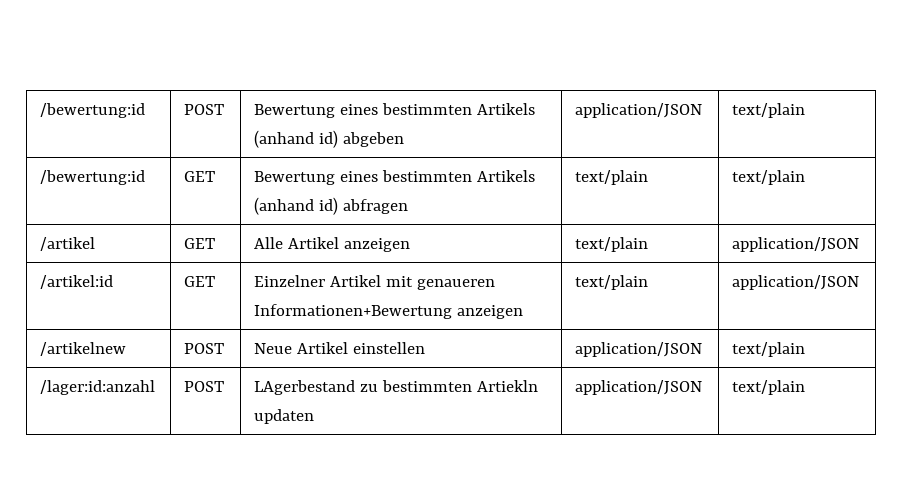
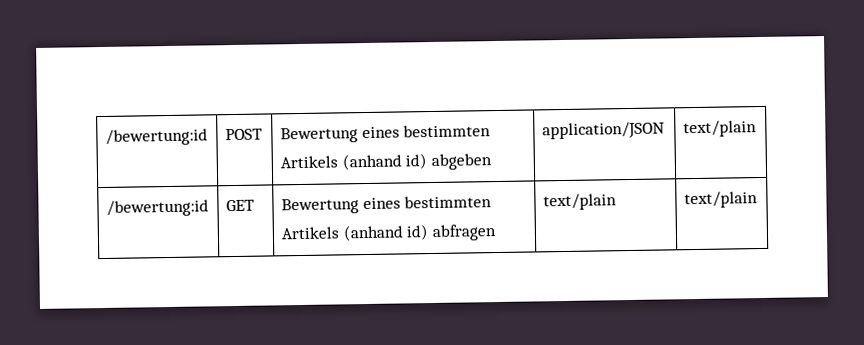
[40,237,96,251] [184,238,216,249] [254,237,411,252] [575,237,649,252] [732,237,860,252] [40,275,114,289] [184,276,216,287] [254,275,496,290] [254,304,524,319] [575,275,649,290] [732,275,860,290] [40,342,127,356] [184,343,225,354] [254,342,426,354] [575,342,703,357] [732,342,806,357] [40,380,156,395] [184,381,225,392] [254,380,539,395] [254,409,315,424] [575,380,703,395] [732,380,806,395] // /artikel | GET | Alle Artikel anzeigen | text/plain | application/JSON // /artikel:id | GET | Einzelner Artikel mit genaueren Informationen+Bewertung anzeigen | text/plain | application/JSON // /artikelnew | POST | Neue Artikel einstellen | application/JSON | text/plain // /lager:id:anzahl | POST | LAgerbestand zu bestimmten Artiekln updaten | application/JSON | text/plain -> (758, 200) none

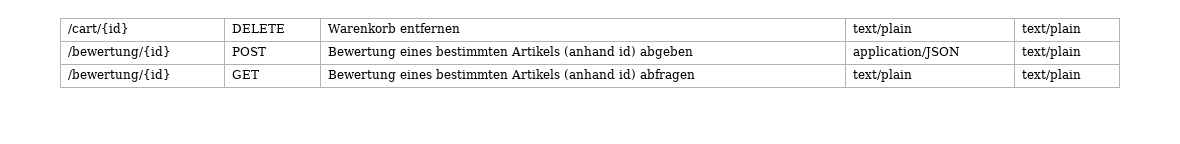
[104,128,208,146] /bewertung:id -> [68,23,130,34] [232,24,286,33] [328,23,461,33] [853,23,913,36] [1022,23,1082,36] [68,46,172,59] /cart/{id} | DELETE | Warenkorb entfernen | text/plain | text/plain // /bewertung/{id}
[105,199,209,217] /bewertung:id -> [68,69,172,82] /bewertung/{id}

